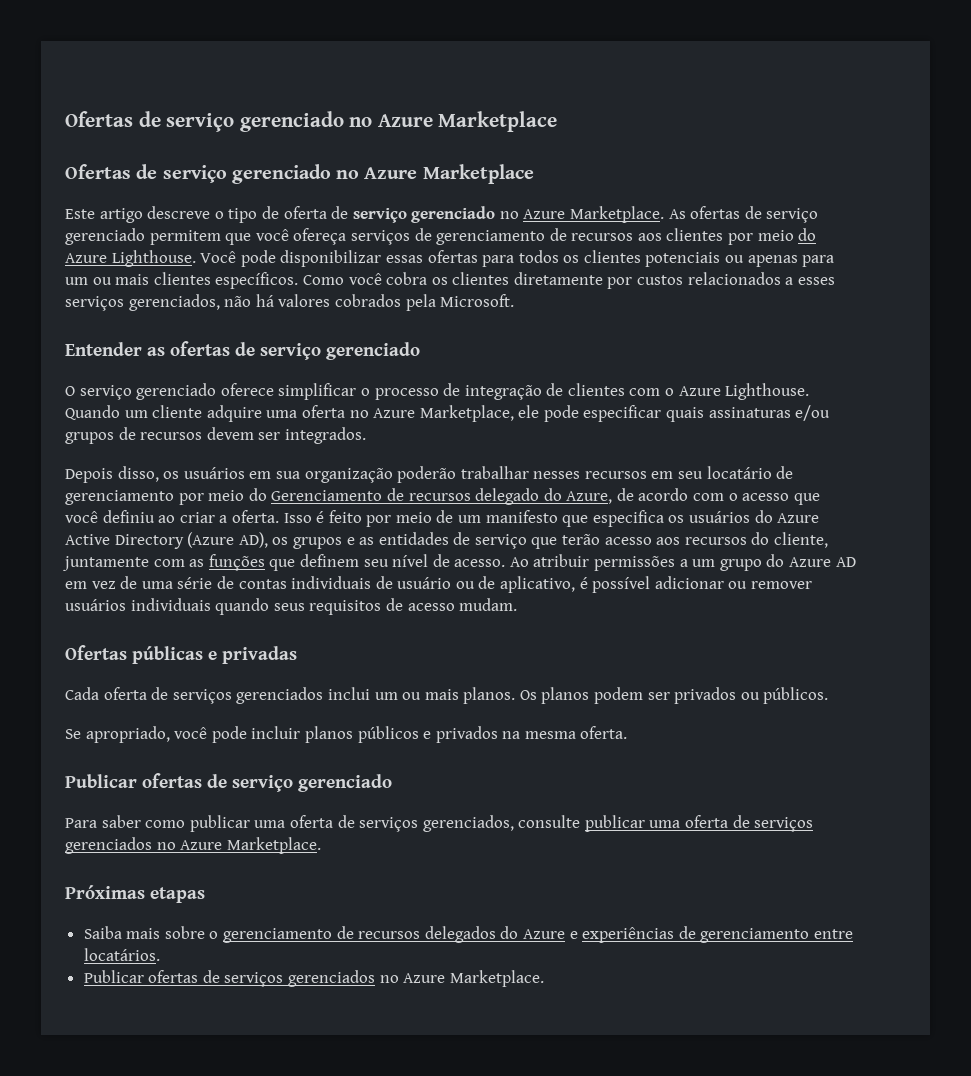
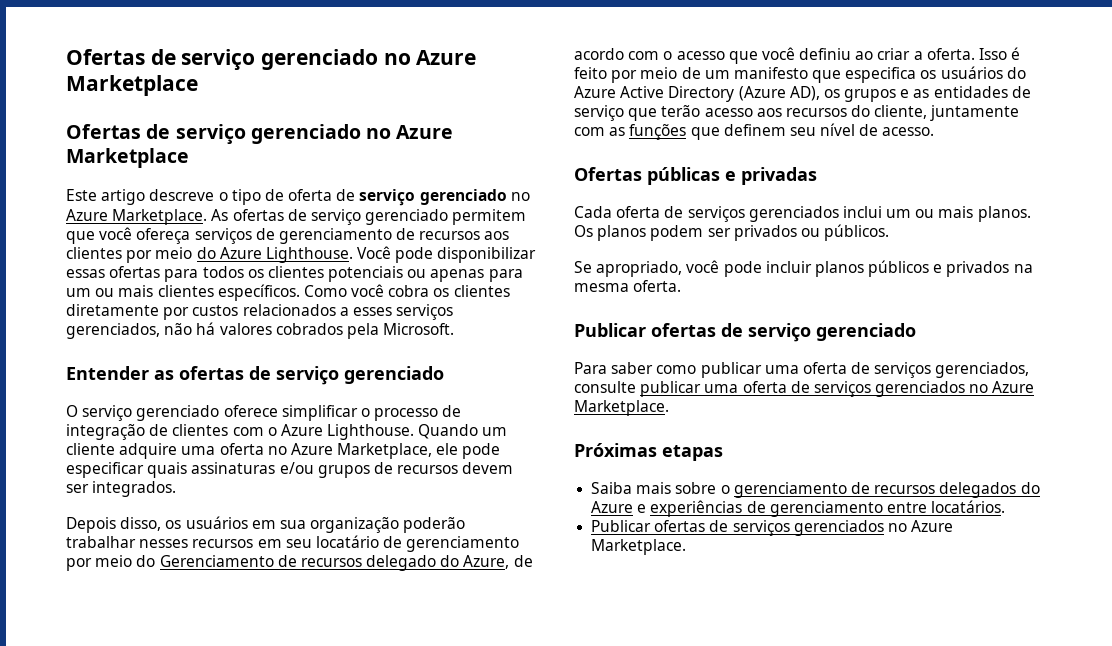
[509,554,856,571] [65,576,813,593] [65,598,518,615] Ao atribuir permissões a um grupo do Azure AD em vez de uma série de contas individuais de usuário ou de aplicativo, é possível adicionar ou remover usuários individuais quando seus requisitos de acesso mudam. -> (935, 131) none

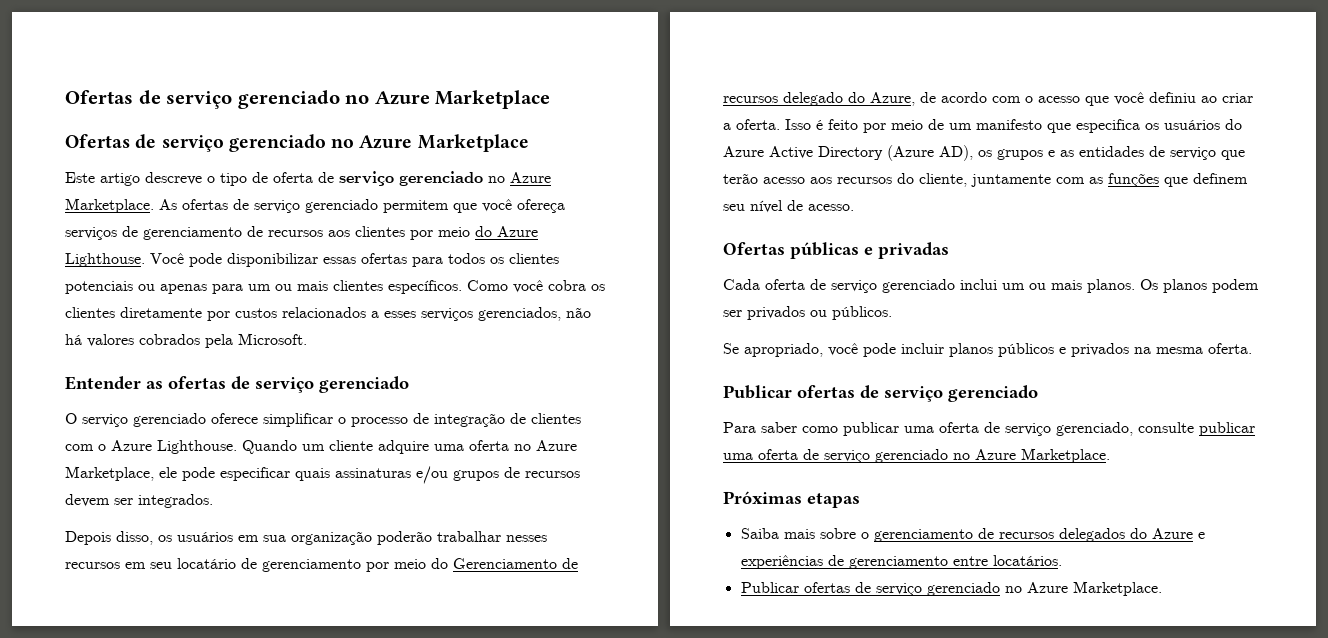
[687,206,839,222] serviços gerenciados -> [831,279,955,293] serviço gerenciado
[874,362,1030,378] serviços gerenciados, -> [1005,422,1133,436] serviço gerenciado,
[813,381,966,397] serviços gerenciados -> [824,449,948,463] serviço gerenciado
[732,520,884,536] serviços gerenciados -> [875,582,1000,596] serviço gerenciado

